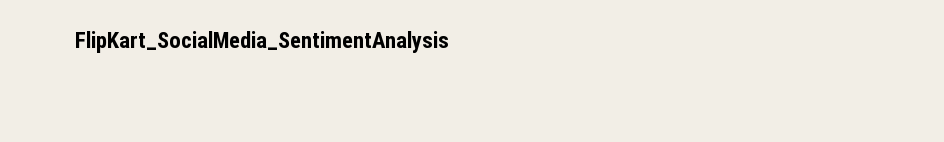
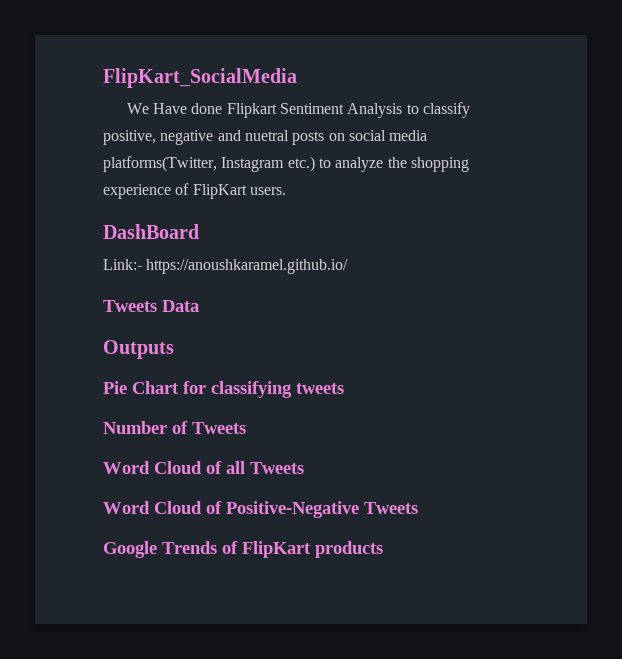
[75,31,449,53] FlipKart_SocialMedia_SentimentAnalysis -> [103,68,297,88] [126,102,470,118] [103,130,428,145] [103,156,469,172] [103,183,286,199] [103,224,199,239] [103,259,349,274] [103,300,199,312] [103,340,174,359] [103,381,344,398] [103,421,246,434] [103,461,304,474] [103,501,418,518] [103,541,383,558] FlipKart_SocialMedia // We Have done Flipkart Sentiment Analysis to classify positive, negative and nuetral posts on social media platforms(Twitter, Instagram etc.) to analyze the shopping experience of FlipKart users. // DashBoard // Link:- https://anoushkaramel.github.io/ // Tweets Data // Outputs // Pie Chart for classifying tweets // Number of Tweets // Word Cloud of all Tweets // Word Cloud of Positive-Negative Tweets // Google Trends of FlipKart products

